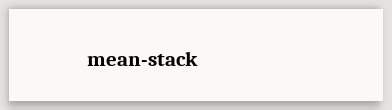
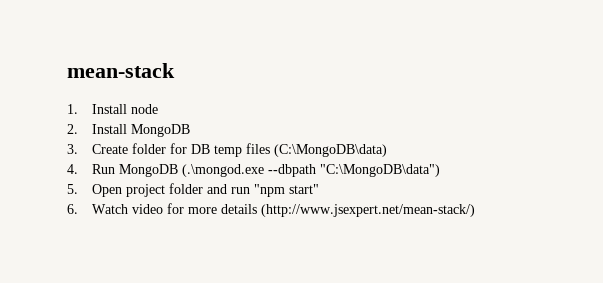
(198, 58) none -> [67,104,159,114] [67,124,191,137] [67,143,388,157] [67,164,441,177] [67,183,320,197] [67,203,476,217] // 1. Install node // 2. Install MongoDB // 3. Create folder for DB temp files (C:\MongoDB\data) // 4. Run MongoDB (.\mongod.exe --dbpath "C:\MongoDB\data") // 5. Open project folder and run "npm start" // 6. Watch video for more details (http://www.jsexpert.net/mean-stack/)

